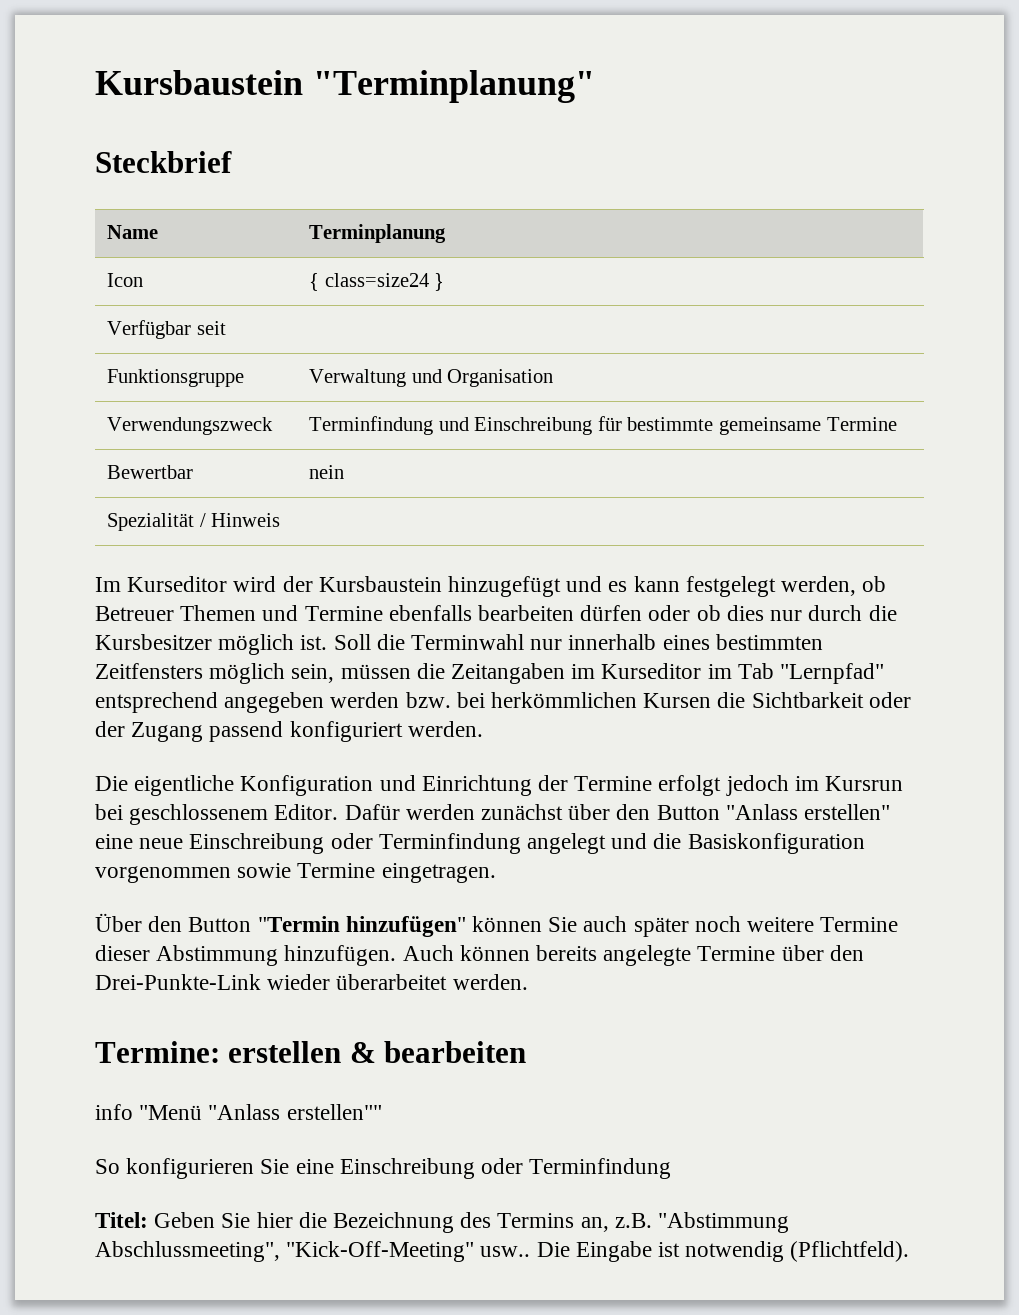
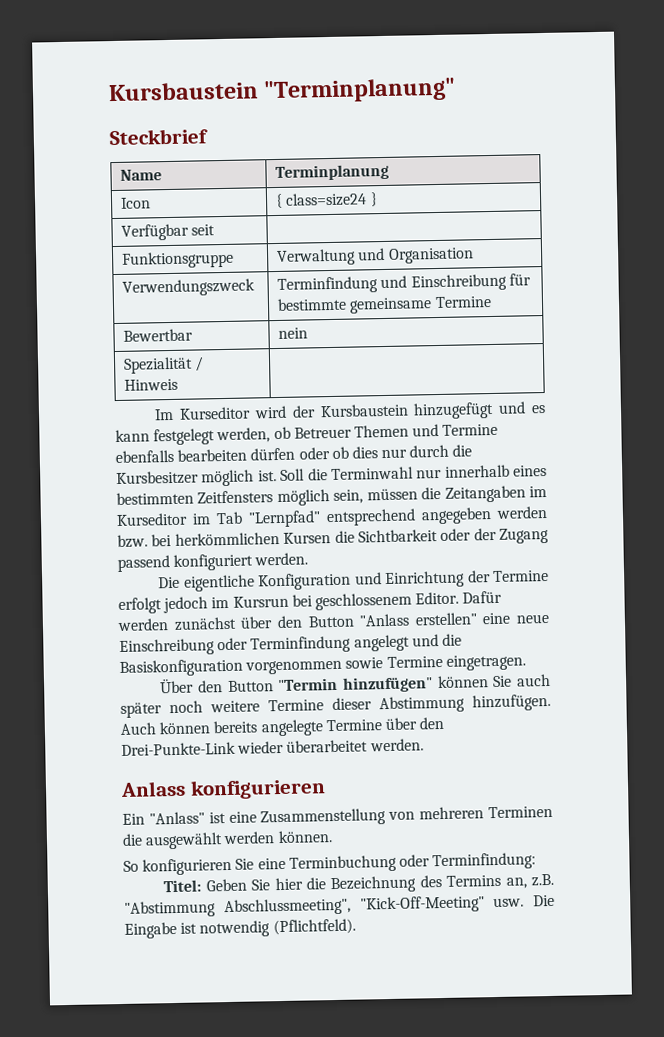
[95,1041,527,1063] [95,1104,382,1120] Termine: erstellen & bearbeiten // info "Menü "Anlass erstellen"" -> [120,778,326,800] [122,805,553,827] [122,830,333,850] Anlass konfigurieren // Ein "Anlass" ist eine Zusammenstellung von mehreren Terminen die ausgewählt werden können.
[339,1158,672,1179] Einschreibung oder Terminfindung -> [288,852,537,873] Terminbuchung oder Terminfindung:
[480,1246,531,1257] usw.. -> [493,897,525,908] usw.

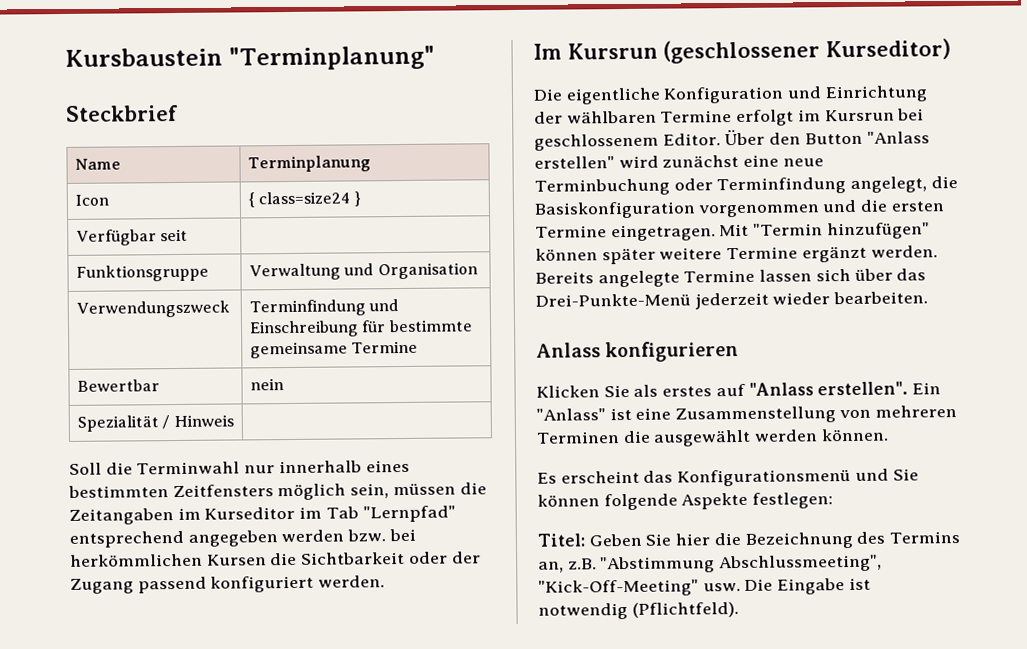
[154,401,546,421] [115,423,499,446] [115,444,473,464] [116,469,277,487] Im Kurseditor wird der Kursbaustein hinzugefügt und es kann festgelegt werden, ob Betreuer Themen und Termine ebenfalls bearbeiten dürfen oder ob dies nur durch die Kursbesitzer möglich ist. -> (234, 421) none
(309, 559) none -> [533,38,951,64] // Im Kursrun (geschlossener Kurseditor)
(491, 576) none -> [566,110,657,124] wählbaren
[163,596,209,614] jedoch -> (795, 118) none
[462,590,503,604] [117,616,274,632] Dafür werden zunächst über -> [724,129,766,146] Über
(478, 619) none -> [618,154,740,169] wird zunächst
[119,638,215,656] Einschreibung -> [534,178,670,196] Terminbuchung
[353,634,439,652] angelegt und -> [850,176,928,193] angelegt,
[345,657,384,669] sowie -> [822,199,945,213] und die ersten
[159,673,551,694] [120,693,551,718] [120,716,445,737] [121,738,424,756] [120,778,326,800] // Über den Button "Termin hinzufügen" können Sie auch später noch weitere Termine dieser Abstimmung hinzufügen. Auch können bereits angelegte Termine über den Drei-Punkte-Link wieder überarbeitet werden. // Anlass konfigurieren // -> [719,222,930,240] [535,245,938,265] [535,268,927,288] [535,291,929,310] [536,340,740,363] [536,381,909,398] Mit "Termin hinzufügen" können später weitere Termine ergänzt werden. Bereits angelegte Termine lassen sich über das Drei-Punkte-Menü jederzeit wieder bearbeiten. // Anlass konfigurieren // Klicken Sie als erstes auf "Anlass erstellen".
[123,852,537,876] So konfigurieren Sie eine Terminbuchung oder Terminfindung: -> [537,468,919,487] [537,492,834,511] Es erscheint das Konfigurationsmenü und Sie können folgende Aspekte festlegen:

